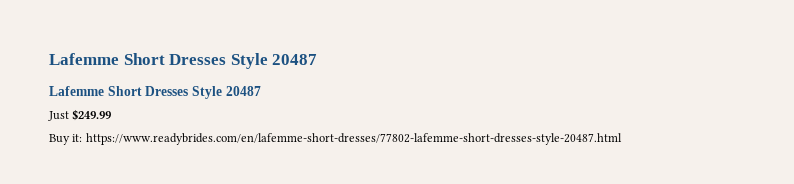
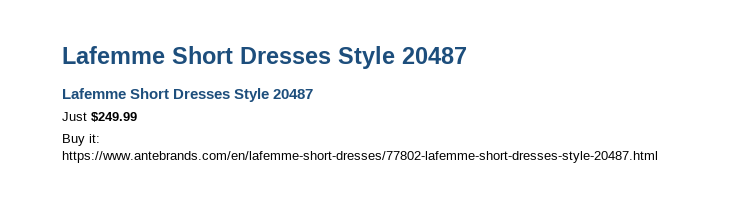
[85,133,622,145] https://www.readybrides.com/en/lafemme-short-dresses/77802-lafemme-short-dresses-style-20487.html -> [62,151,658,163] https://www.antebrands.com/en/lafemme-short-dresses/77802-lafemme-short-dresses-style-20487.html

